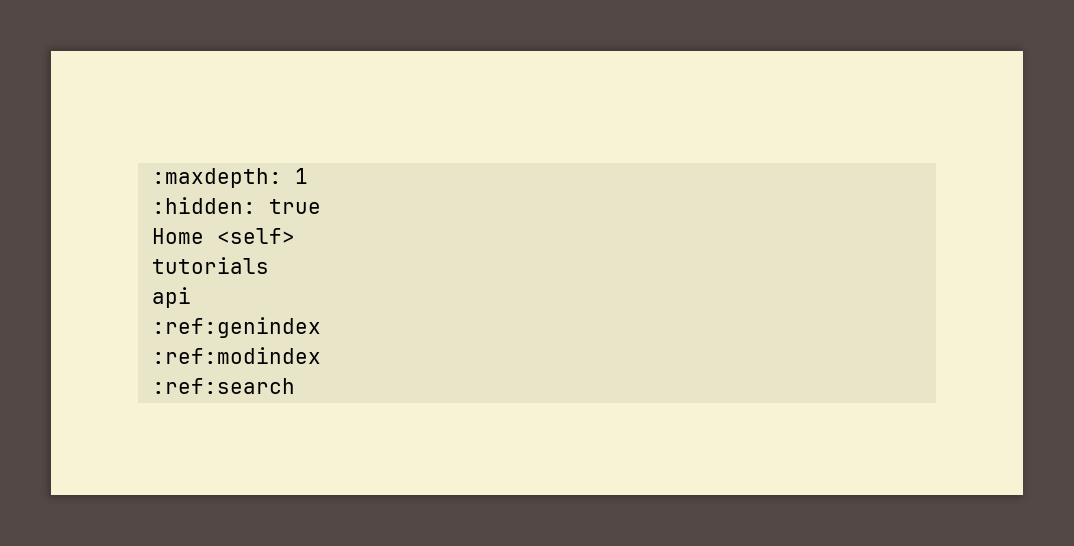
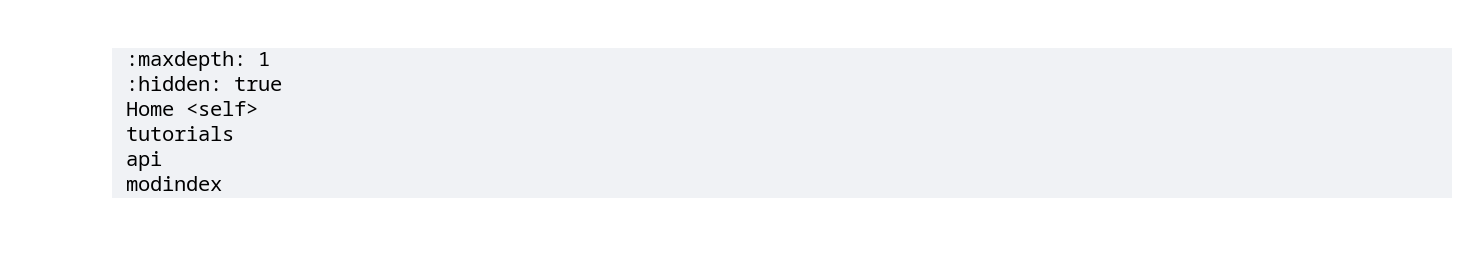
[151,317,321,338] [151,347,321,364] [151,378,295,394] :ref:genindex // :ref:modindex // :ref:search -> [126,176,223,191] modindex

